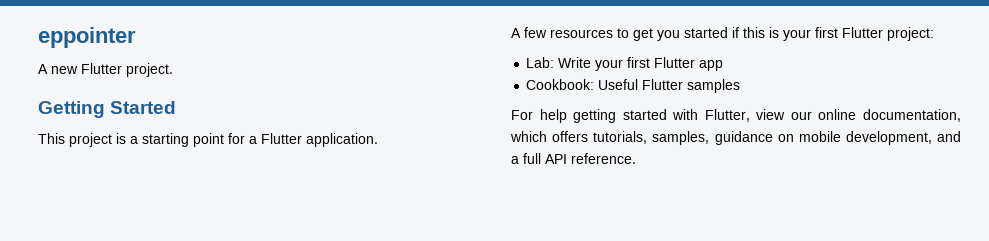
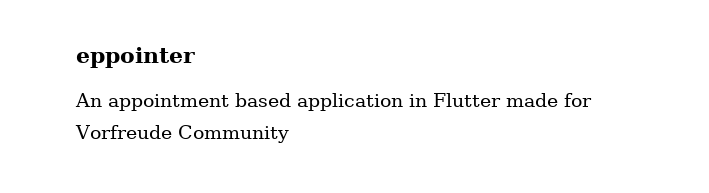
[38,63,173,77] [38,101,177,118] [38,133,378,147] [511,27,934,41] [526,57,724,71] [526,79,741,93] [511,109,961,123] [510,131,961,145] [511,153,636,164] A new Flutter project. // Getting Started // This project is a starting point for a Flutter application. // A few resources to get you started if this is your first Flutter project: // Lab: Write your first Flutter app // Cookbook: Useful Flutter samples // For help getting started with Flutter, view our online documentation, which offers tutorials, samples, guidance on mobile development, and a full API reference. -> [75,93,592,111] [75,125,289,143] An appointment based application in Flutter made for Vorfreude Community

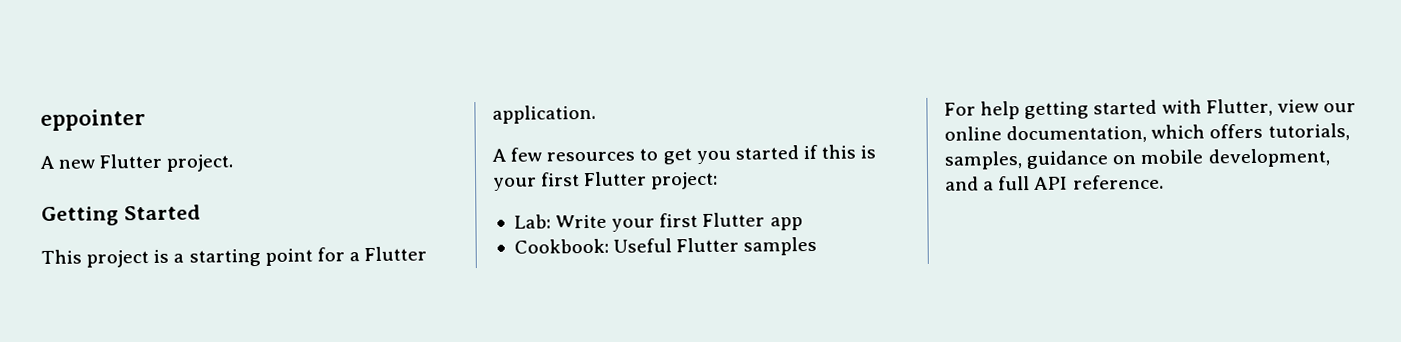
[75,93,592,111] [75,125,289,143] An appointment based application in Flutter made for Vorfreude Community -> [40,153,234,172] [41,204,201,226] [41,246,428,268] [492,104,596,124] [492,144,877,165] [493,171,719,191] [513,212,803,232] [513,236,818,256] [944,98,1356,120] [944,123,1350,144] [944,148,1330,170] [945,174,1164,191] A new Flutter project. // Getting Started // This project is a starting point for a Flutter application. // A few resources to get you started if this is your first Flutter project: // Lab: Write your first Flutter app // Cookbook: Useful Flutter samples // For help getting started with Flutter, view our online documentation, which offers tutorials, samples, guidance on mobile development, and a full API reference.

